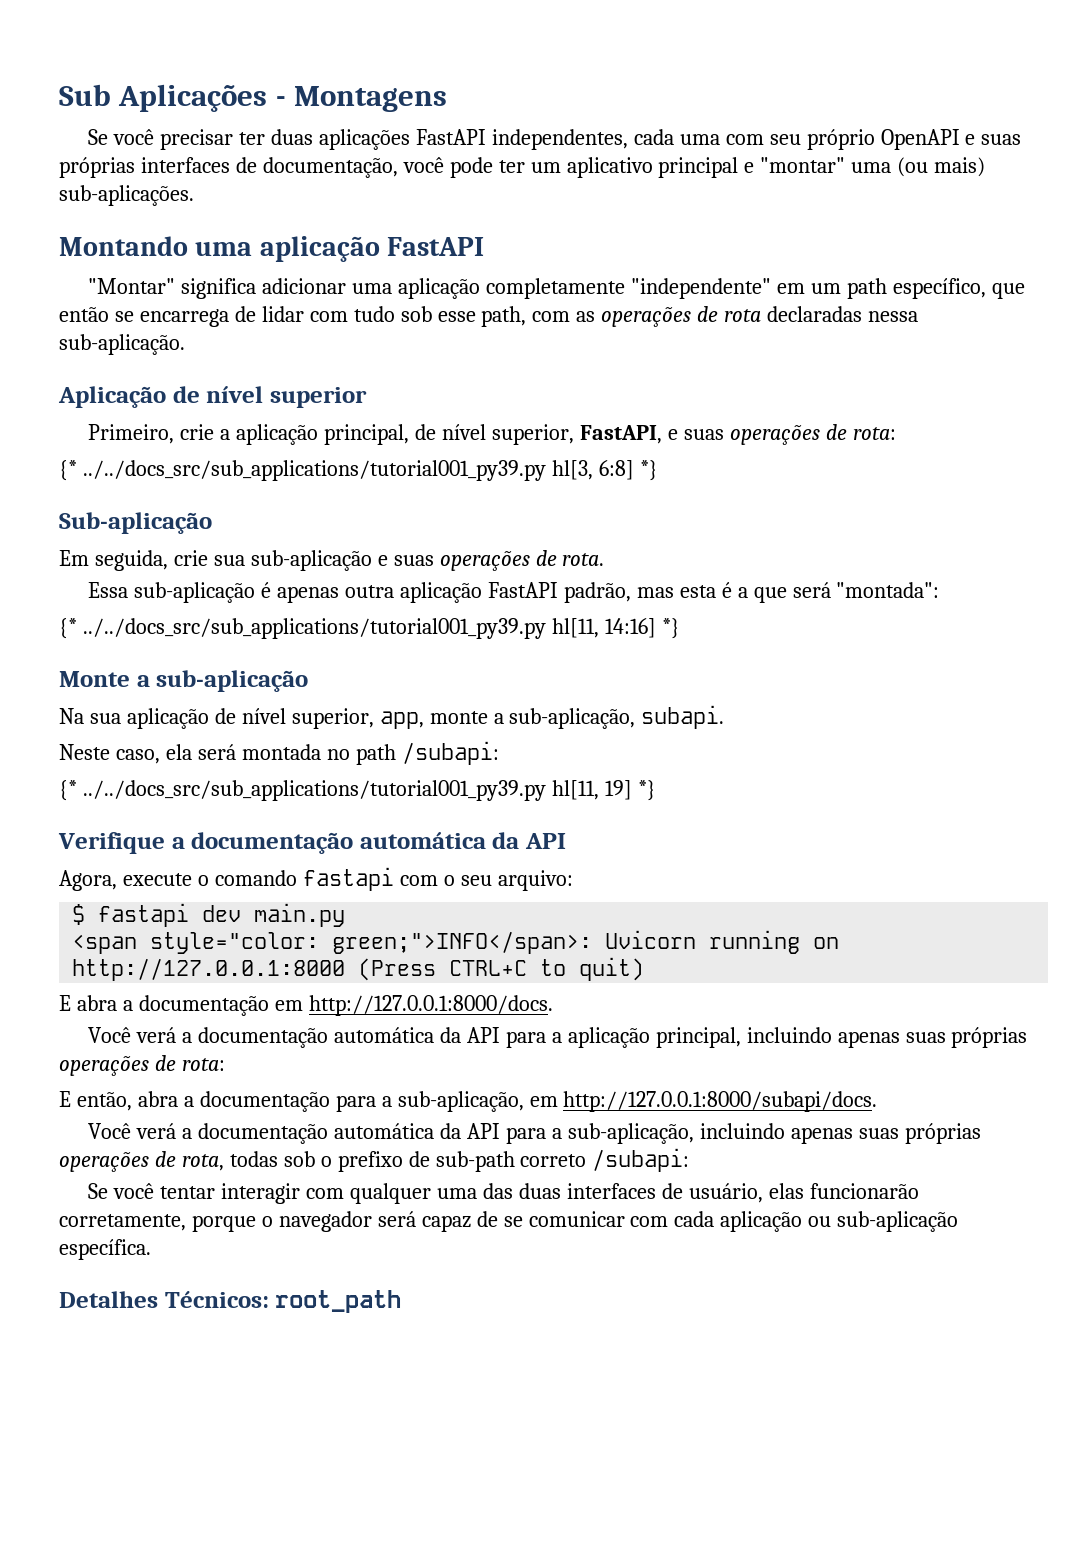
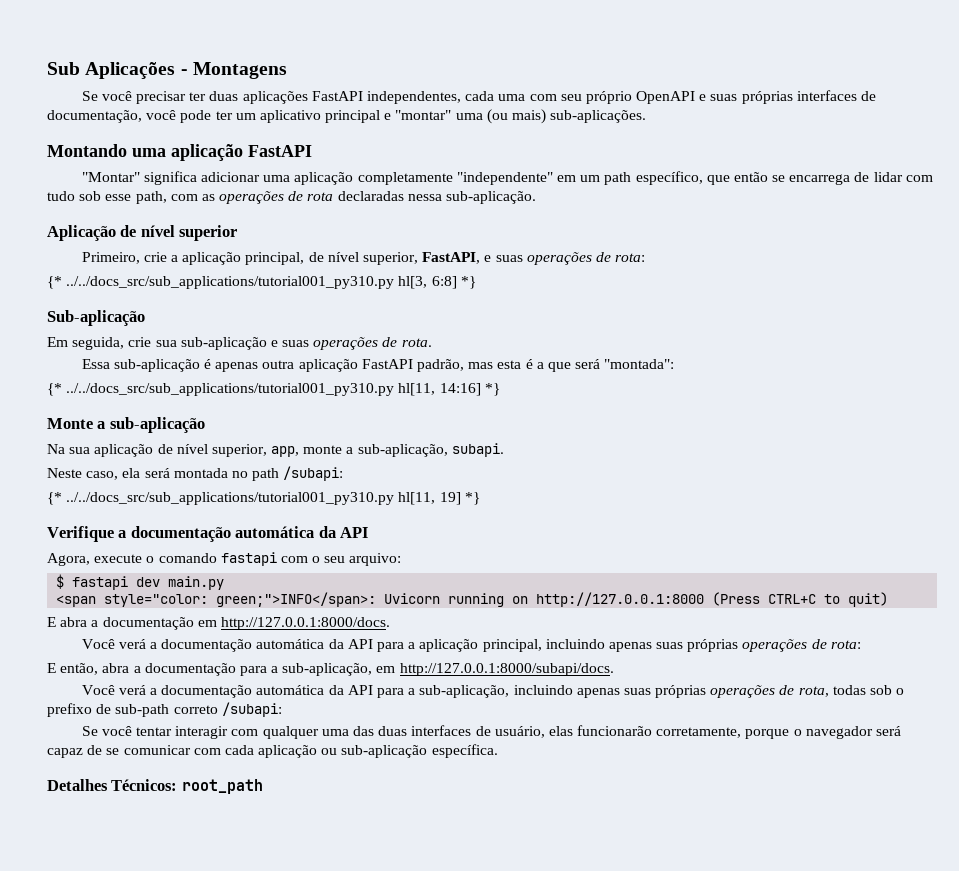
[82,460,546,481] ../../docs_src/sub_applications/tutorial001_py39.py -> [66,276,395,289] ../../docs_src/sub_applications/tutorial001_py310.py
[82,618,546,639] ../../docs_src/sub_applications/tutorial001_py39.py -> [66,383,395,396] ../../docs_src/sub_applications/tutorial001_py310.py
[82,780,546,801] ../../docs_src/sub_applications/tutorial001_py39.py -> [66,492,395,505] ../../docs_src/sub_applications/tutorial001_py310.py

